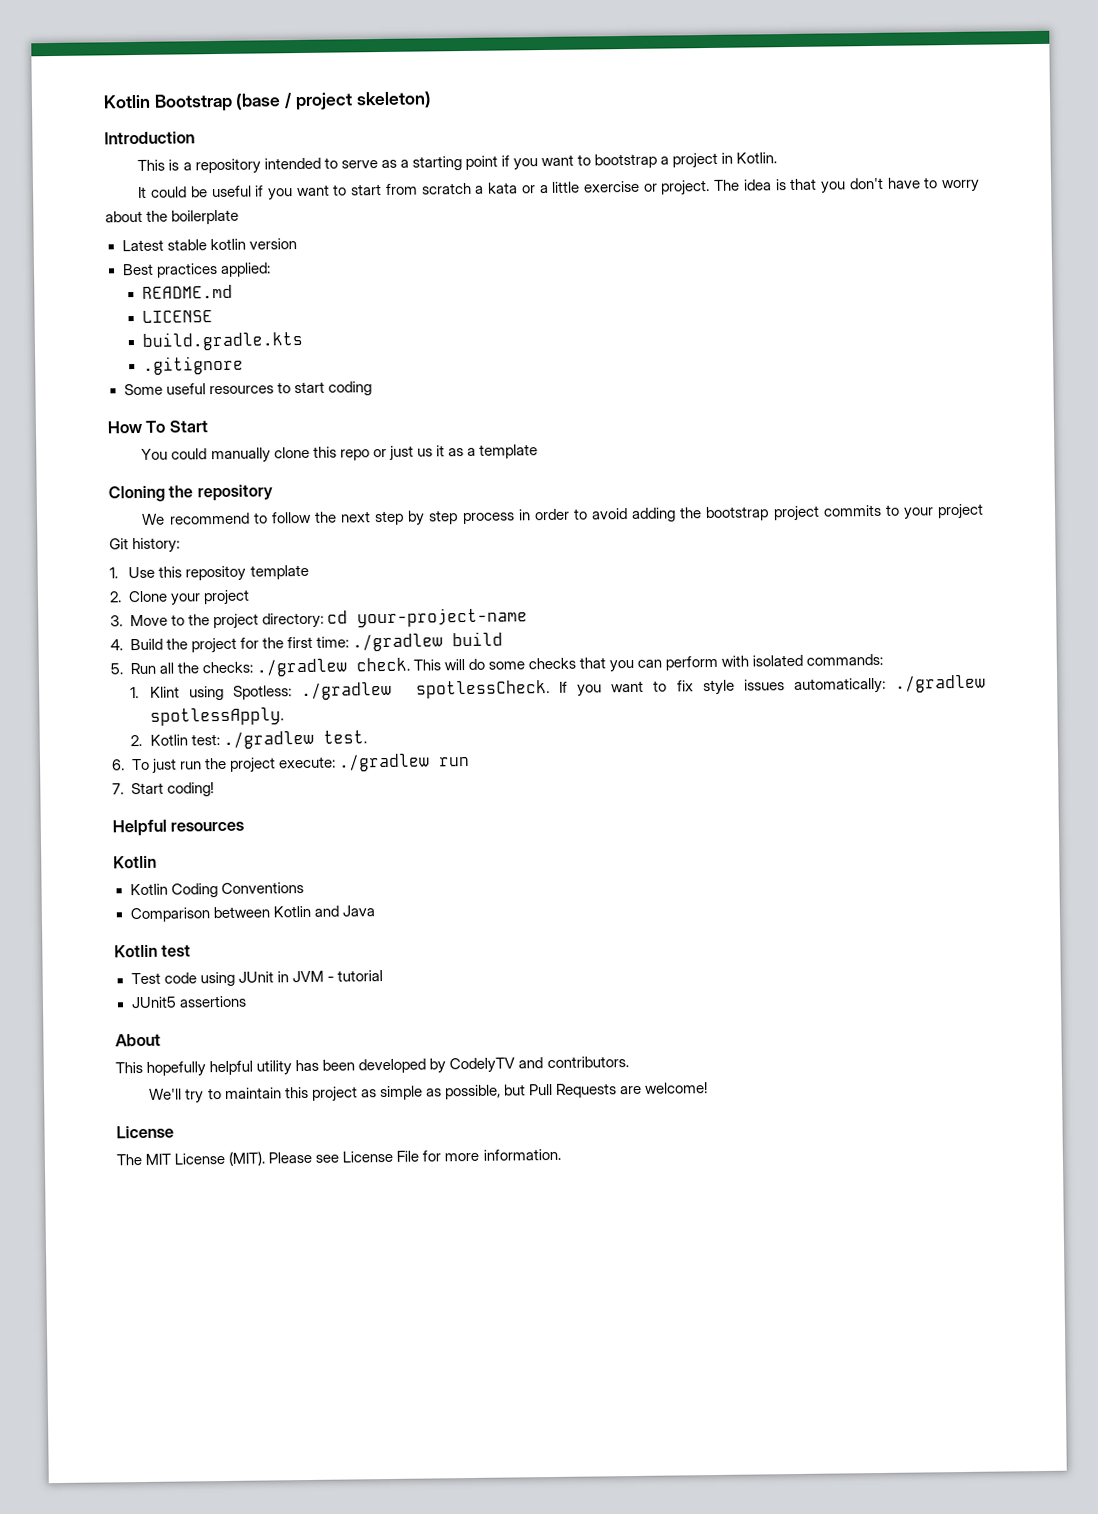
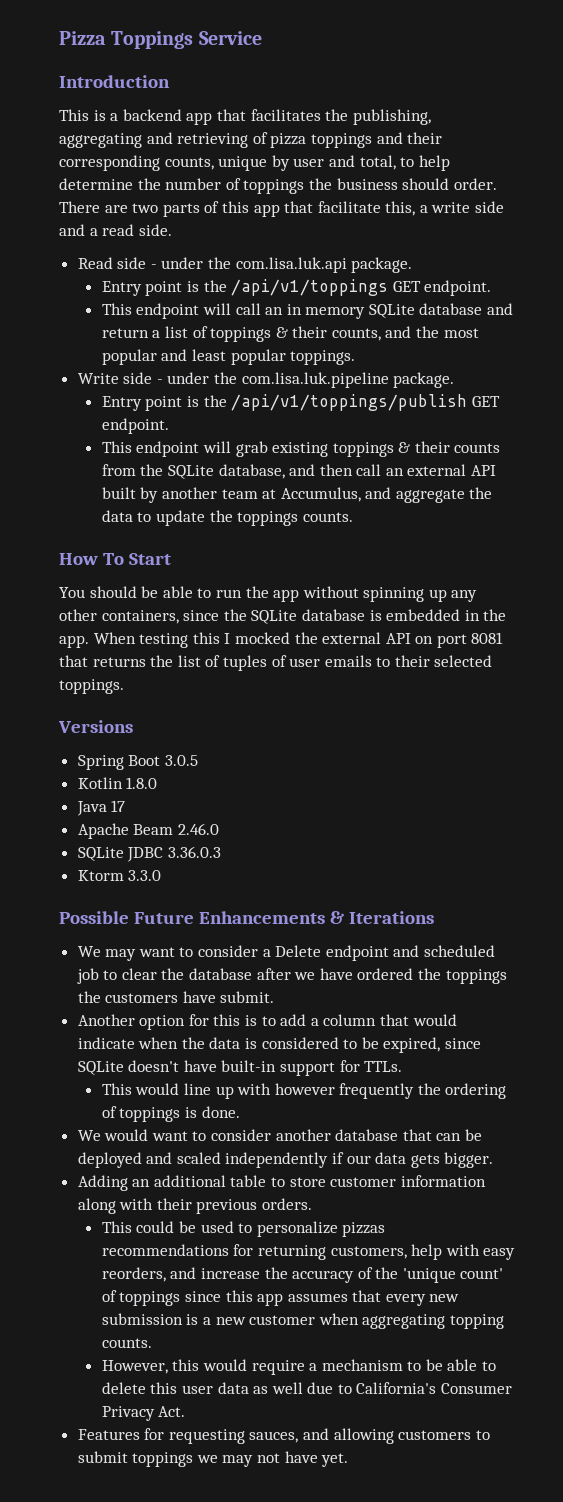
[103,91,432,112] [104,131,195,145] [137,152,778,175] [138,177,980,201] [105,209,240,225] [121,238,297,252] [121,262,271,278] [141,284,233,299] [141,310,213,323] [141,330,303,351] [142,355,244,375] [123,381,372,396] [107,420,209,434] [141,444,539,464] [108,484,273,503] [142,503,985,526] [109,537,181,554] [109,564,309,582] [109,589,251,606] [110,607,528,630] [110,631,503,654] [110,653,884,677] [130,674,986,701] [149,707,284,726] [130,730,367,749] [111,753,470,774] [112,782,215,797] [112,819,245,837] [113,855,157,869] [129,882,304,898] [129,905,375,923] [114,944,192,958] [130,970,383,987] [130,995,247,1009] [115,1033,161,1047] [115,1056,629,1077] [149,1082,709,1104] [116,1125,174,1139] [116,1148,561,1166] Kotlin Bootstrap (base / project skeleton) // Introduction // This is a repository intended to serve as a starting point if you want to bootstrap a project in Kotlin. // It could be useful if you want to start from scratch a kata or a little exercise or project. The idea is that you don't have to worry about the boilerplate // Latest stable kotlin version // Best practices applied: // README.md // LICENSE // build.gradle.kts // .gitignore // Some useful resources to start coding // How To Start // You could manually clone this repo or just us it as a template // Cloning the repository // We recommend to follow the next step by step process in order to avoid adding the bootstrap project commits to your project Git history: // 1. Use this repositoy template // 2. Clone your project // 3. Move to the project directory: cd your-project-name // 4. Build the project for the first time: ./gradlew build // 5. Run all the checks: ./gradlew check. This will do some checks that you can perform with isolated commands: // 1. Klint using Spotless: ./gradlew spotlessCheck. If you want to fix style issues automatically: ./gradlew spotlessApply. // 2. Kotlin test: ./gradlew test. // 6. To just run the project execute: ./gradlew run // 7. Start coding! // Helpful resources // Kotlin // Kotlin Coding Conventions // Comparison between Kotlin and Java // Kotlin test // Test code using JUnit in JVM - tutorial // JUnit5 assertions // About // This hopefully helpful utility has been developed by CodelyTV and contributors. // We'll try to maintain this project as simple as possible, but Pull Requests are welcome! // License // The MIT License (MIT). Please see License File for more information. -> [59,31,262,49] [59,75,170,88] [59,109,431,125] [59,132,443,148] [59,155,450,171] [59,178,497,194] [59,201,505,217] [59,224,172,236] [77,257,413,273] [101,279,492,296] [101,303,514,319] [101,326,479,342] [101,349,356,365] [77,372,455,388] [101,394,500,411] [101,418,169,434] [101,441,501,457] [101,464,497,479] [101,487,493,503] [101,510,353,526] [59,553,171,565] [59,586,478,602] [59,609,507,624] [59,632,504,648] [59,655,493,671] [59,679,124,694] [58,720,133,733] [77,755,198,770] [77,777,158,789] [76,800,126,816] [77,823,219,839] [77,846,221,862] [77,870,162,881] [59,911,434,924] [77,945,496,961] [76,968,507,984] [77,991,275,1003] [77,1014,457,1030] [77,1037,482,1053] [77,1060,403,1076] [101,1083,507,1099] [101,1106,240,1122] [77,1129,483,1141] [77,1152,494,1168] [77,1175,486,1191] [77,1198,313,1214] [101,1221,386,1237] [101,1244,516,1260] [101,1267,504,1283] [101,1290,460,1306] [101,1313,504,1329] [101,1338,152,1348] [101,1359,497,1375] [101,1382,513,1394] [101,1406,186,1421] [77,1428,490,1444] [77,1451,349,1467] Pizza Toppings Service // Introduction // This is a backend app that facilitates the publishing, aggregating and retrieving of pizza toppings and their corresponding counts, unique by user and total, to help determine the number of toppings the business should order. There are two parts of this app that facilitate this, a write side and a read side. // Read side - under the com.lisa.luk.api package. // Entry point is the /api/v1/toppings GET endpoint. // This endpoint will call an in memory SQLite database and return a list of toppings & their counts, and the most popular and least popular toppings. // Write side - under the com.lisa.luk.pipeline package. // Entry point is the /api/v1/toppings/publish GET endpoint. // This endpoint will grab existing toppings & their counts from the SQLite database, and then call an external API built by another team at Accumulus, and aggregate the data to update the toppings counts. // How To Start // You should be able to run the app without spinning up any other containers, since the SQLite database is embedded in the app. When testing this I mocked the external API on port 8081 that returns the list of tuples of user emails to their selected toppings. // Versions // Spring Boot 3.0.5 // Kotlin 1.8.0 // Java 17 // Apache Beam 2.46.0 // SQLite JDBC 3.36.0.3 // Ktorm 3.3.0 // Possible Future Enhancements & Iterations // We may want to consider a Delete endpoint and scheduled job to clear the database after we have ordered the toppings the customers have submit. // Another option for this is to add a column that would indicate when the data is considered to be expired, since SQLite doesn't have built-in support for TTLs. // This would line up with however frequently the ordering of toppings is done. // We would want to consider another database that can be deployed and scaled independently if our data gets bigger. // Adding an additional table to store customer information along with their previous orders. // This could be used to personalize pizzas recommendations for returning customers, help with easy reorders, and increase the accuracy of the 'unique count' of toppings since this app assumes that every new submission is a new customer when aggregating topping counts. // However, this would require a mechanism to be able to delete this user data as well due to California's Consumer Privacy Act. // Features for requesting sauces, and allowing customers to submit toppings we may not have yet.

